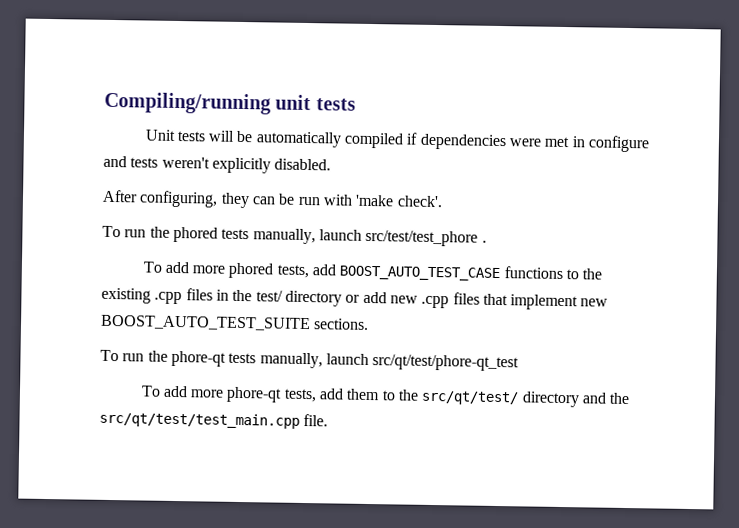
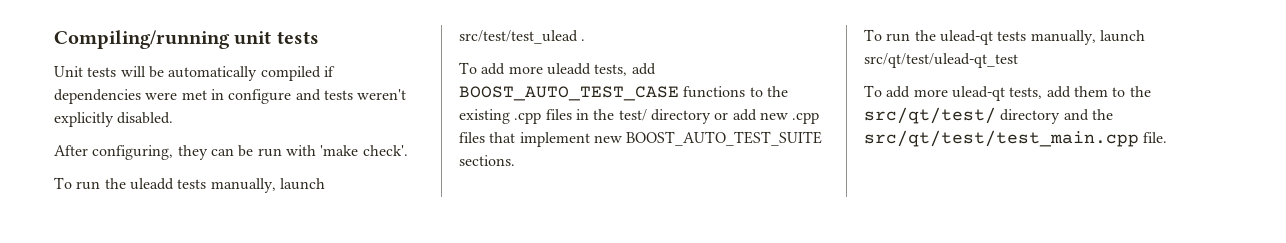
[172,226,479,247] phored tests manually, launch src/test/test_phore -> [129,178,325,193] [459,30,578,44] uleadd tests manually, launch src/test/test_ulead
[228,262,274,279] phored -> [546,63,591,75] uleadd
[170,350,520,372] [140,385,283,403] phore-qt tests manually, launch src/qt/test/phore-qt_test // To add more phore-qt -> [939,30,1145,45] [864,53,1018,68] [864,85,1005,101] ulead-qt tests manually, launch src/qt/test/ulead-qt_test // To add more ulead-qt

